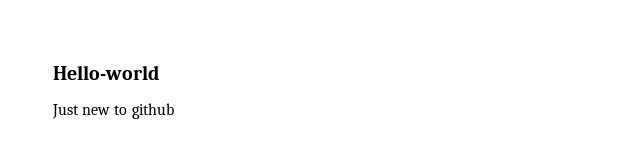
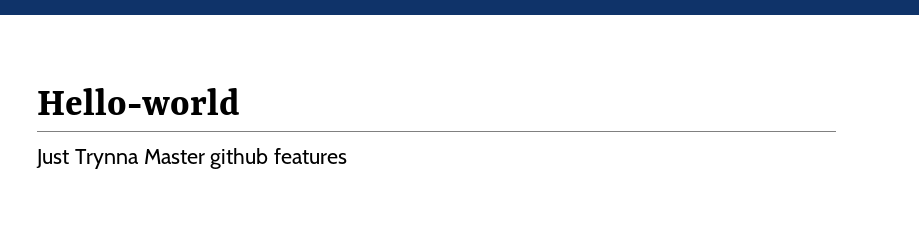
[82,103,174,119] new to github -> [74,148,348,169] Trynna Master github features

